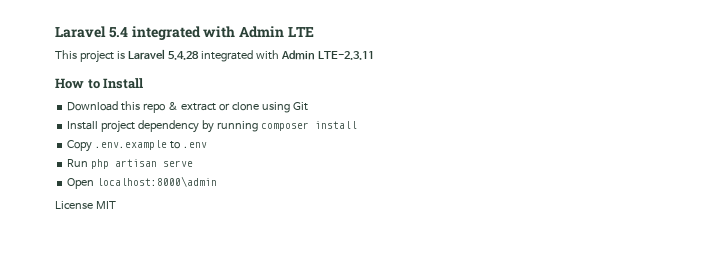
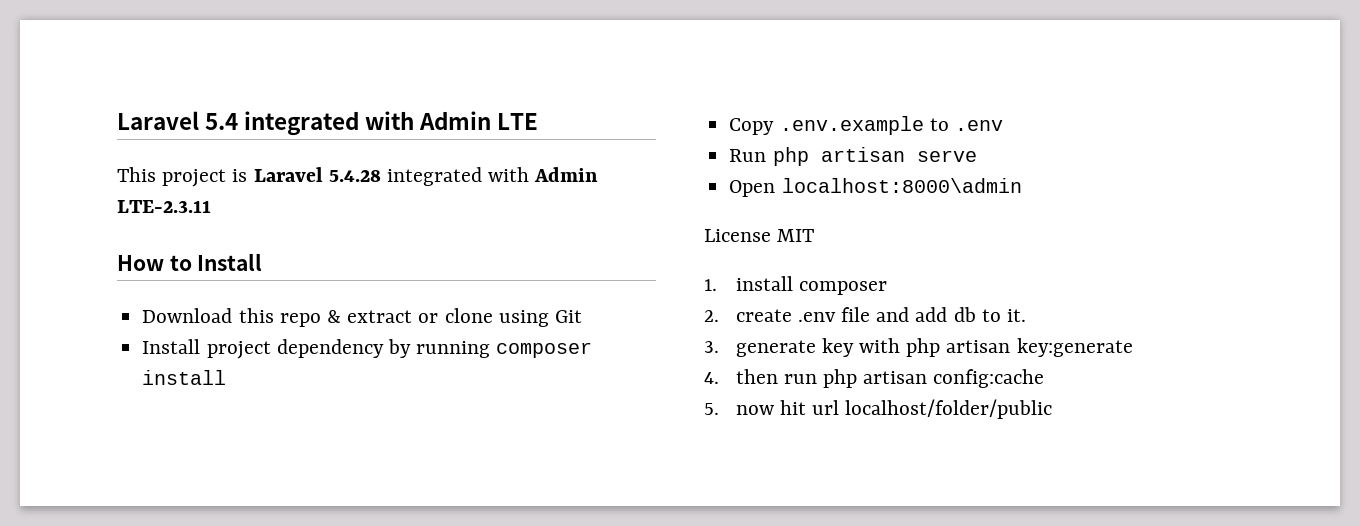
(116, 205) none -> [704,276,887,295] [704,307,1027,322] [704,338,1133,357] [704,369,1045,388] [704,399,1053,419] // 1. install composer // 2. create .env file and add db to it. // 3. generate key with php artisan key:generate // 4. then run php artisan config:cache // 5. now hit url localhost/folder/public

